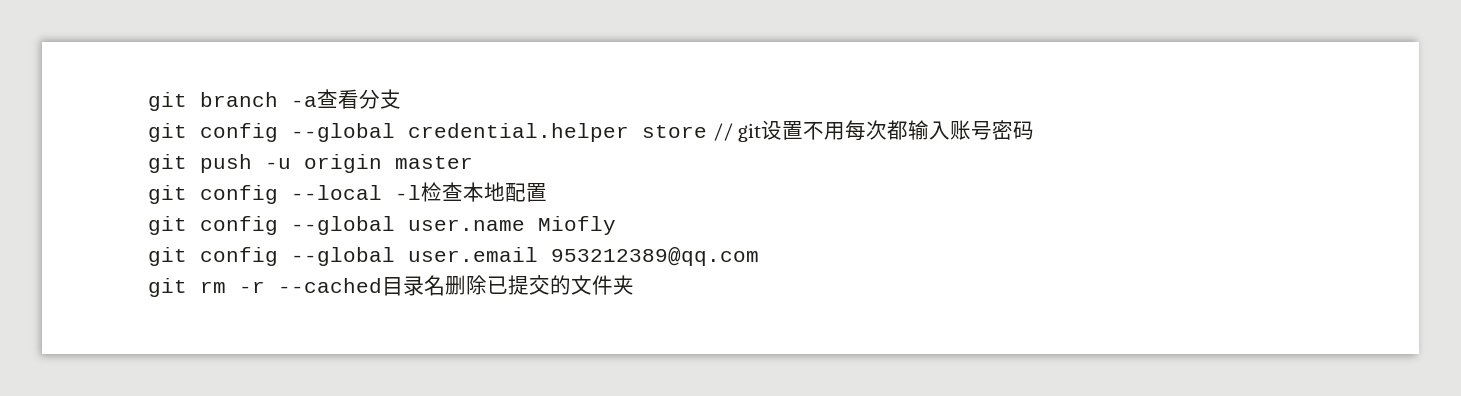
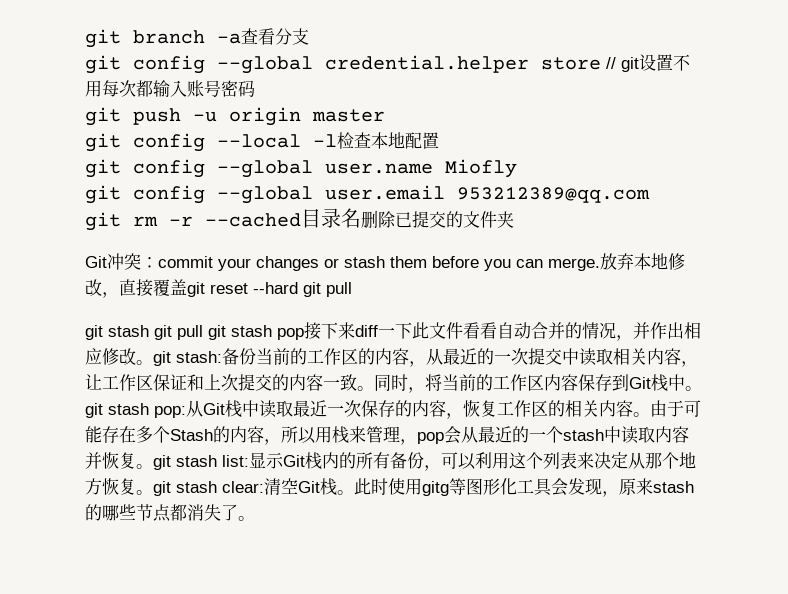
(634, 285) none -> [85,253,685,271] [85,279,352,298] [85,322,701,341] [85,348,698,367] [85,374,702,393] [85,400,701,419] [85,426,689,445] [85,452,696,471] [85,478,694,497] [85,504,255,522] // Git冲突：commit your changes or stash them before you can merge.放弃本地修改，直接覆盖git reset --hard git pull // git stash git pull git stash pop接下来diff一下此文件看看自动合并的情况，并作出相应修改。git stash:备份当前的工作区的内容，从最近的一次提交中读取相关内容，让工作区保证和上次提交的内容一致。同时，将当前的工作区内容保存到Git栈中。git stash pop:从Git栈中读取最近一次保存的内容，恢复工作区的相关内容。由于可能存在多个Stash的内容，所以用栈来管理，pop会从最近的一个stash中读取内容并恢复。git stash list:显示Git栈内的所有备份，可以利用这个列表来决定从那个地方恢复。git stash clear:清空Git栈。此时使用gitg等图形化工具会发现，原来stash的哪些节点都消失了。

